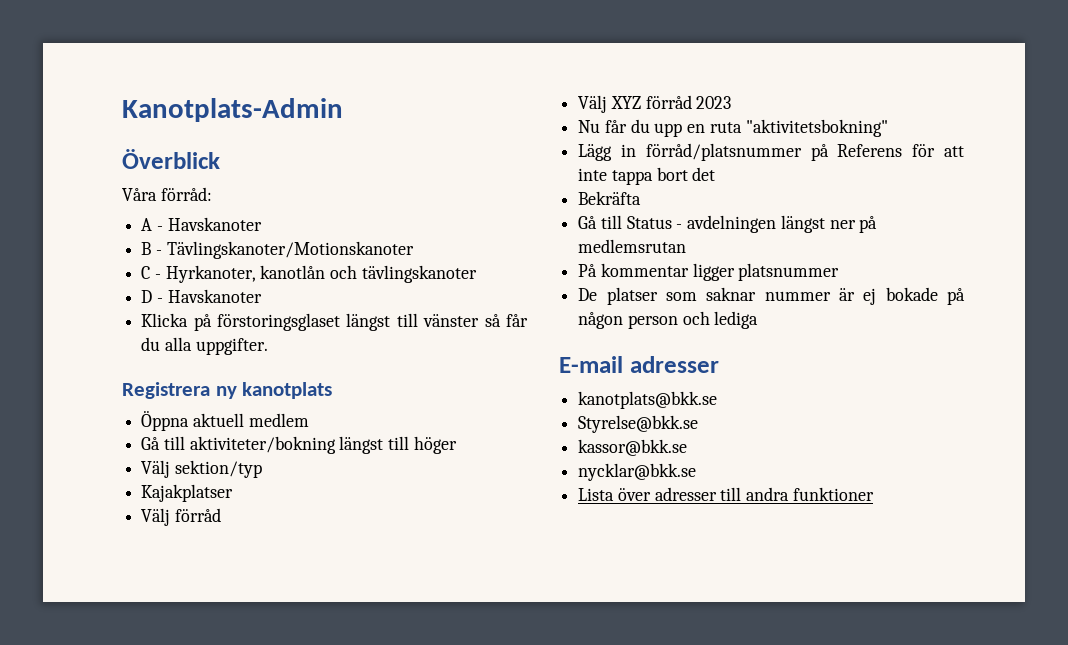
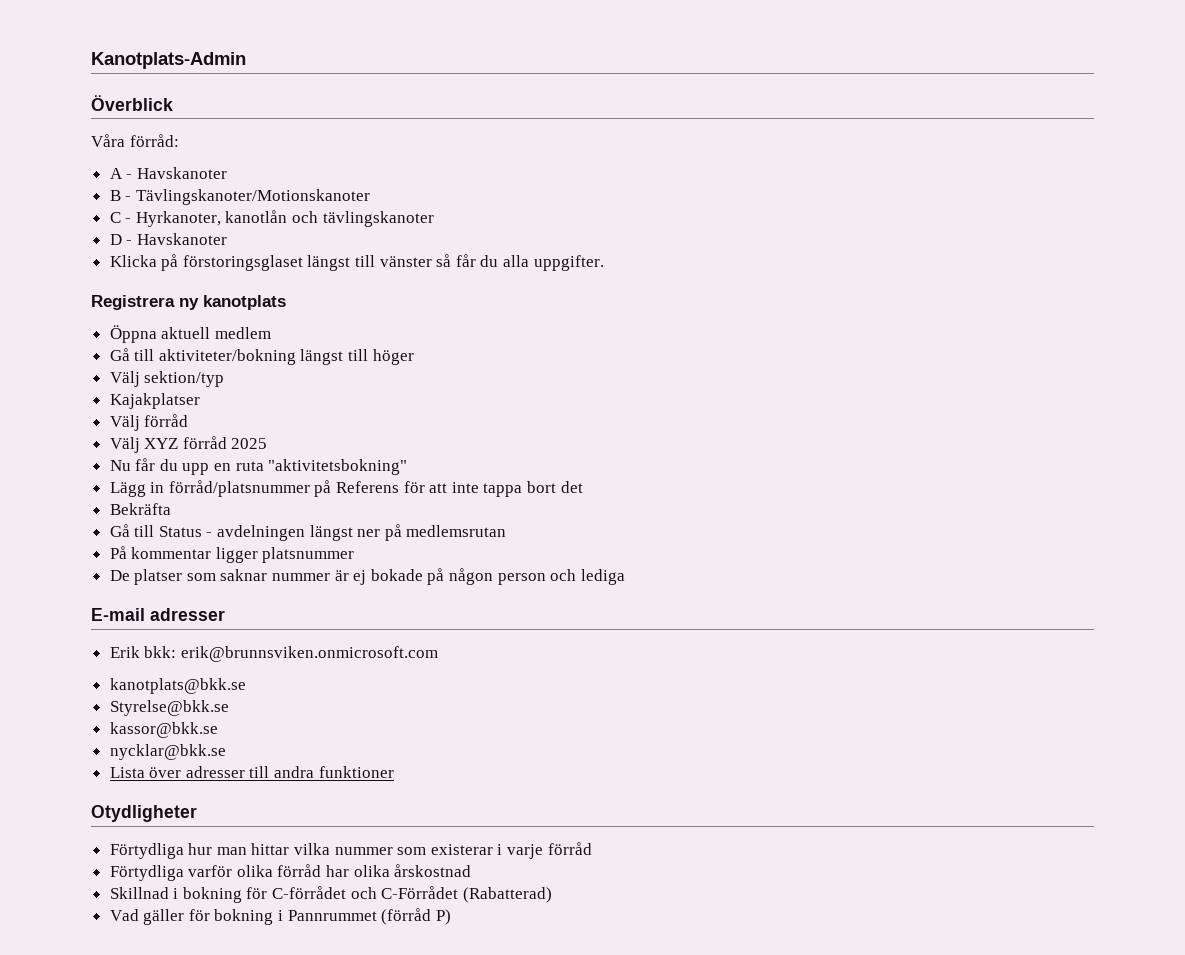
[696,96,732,109] 2023 -> [231,438,268,449] 2025
(719, 364) none -> [109,646,438,662] // Erik bkk: erik@brunnsviken.onmicrosoft.com
(874, 494) none -> [91,805,197,822] [109,842,592,859] [109,864,472,881] [109,886,552,903] [109,908,451,925] // Otydligheter // Förtydliga hur man hittar vilka nummer som existerar i varje förråd // Förtydliga varför olika förråd har olika årskostnad // Skillnad i bokning för C-förrådet och C-Förrådet (Rabatterad) // Vad gäller för bokning i Pannrummet (förråd P)

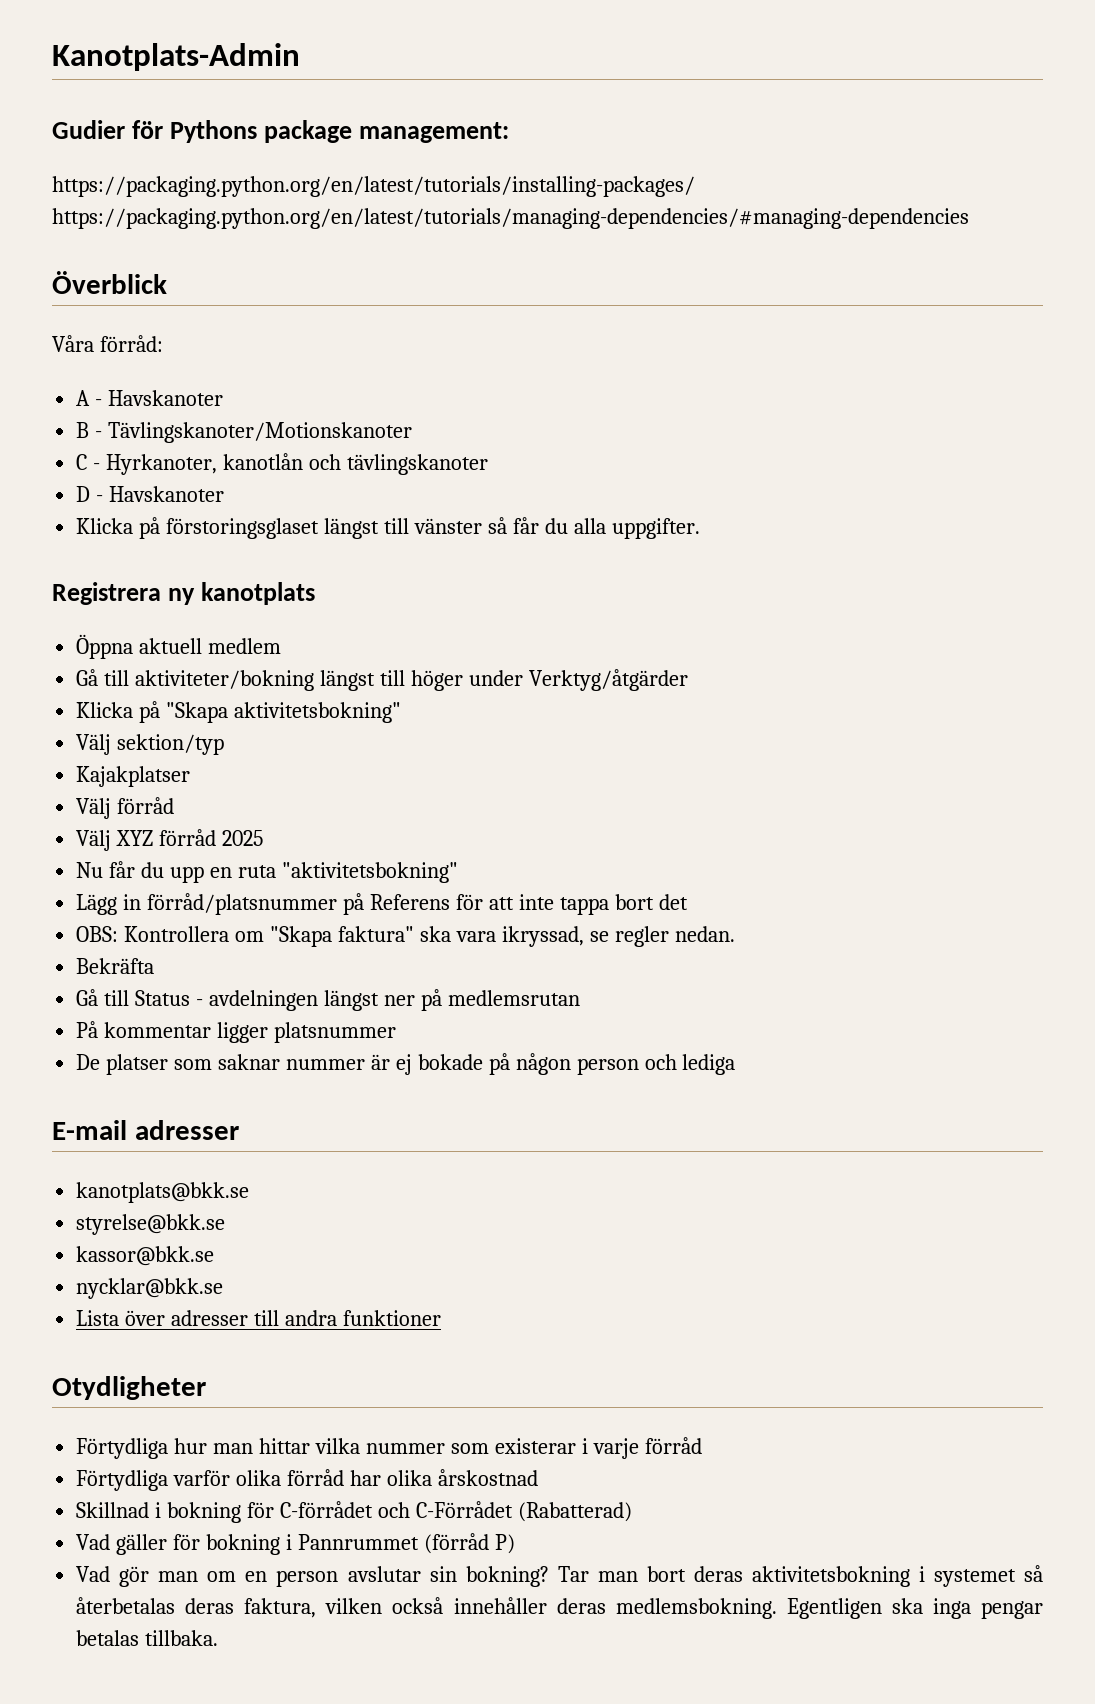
(246, 60) none -> [52,120,510,143] [52,176,695,197] [52,208,969,229] // Gudier för Pythons package management: // https://packaging.python.org/en/latest/tutorials/installing-packages/ https://packaging.python.org/en/latest/tutorials/managing-dependencies/#managing-dependencies
(414, 357) none -> [468,669,688,691] [76,701,402,723] under Verktyg/åtgärder // Klicka på "Skapa aktivitetsbokning"
(583, 487) none -> [76,926,735,947] // OBS: Kontrollera om "Skapa faktura" ska vara ikryssad, se regler nedan.
[109,646,438,662] // Erik bkk: erik@brunnsviken.onmicrosoft.com -> (239, 1130) none
[109,700,229,716] Styrelse@bkk.se -> [76,1214,226,1235] styrelse@bkk.se
(451, 917) none -> [76,1565,1043,1587] [76,1597,1044,1619] [76,1630,219,1646] // Vad gör man om en person avslutar sin bokning? Tar man bort deras aktivitetsbokning i systemet så återbetalas deras faktura, vilken också innehåller deras medlemsbokning. Egentligen ska inga pengar betalas tillbaka.

